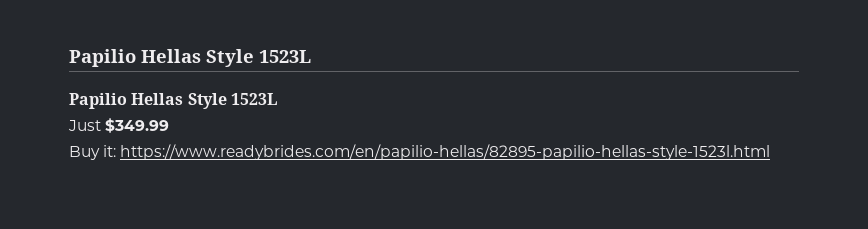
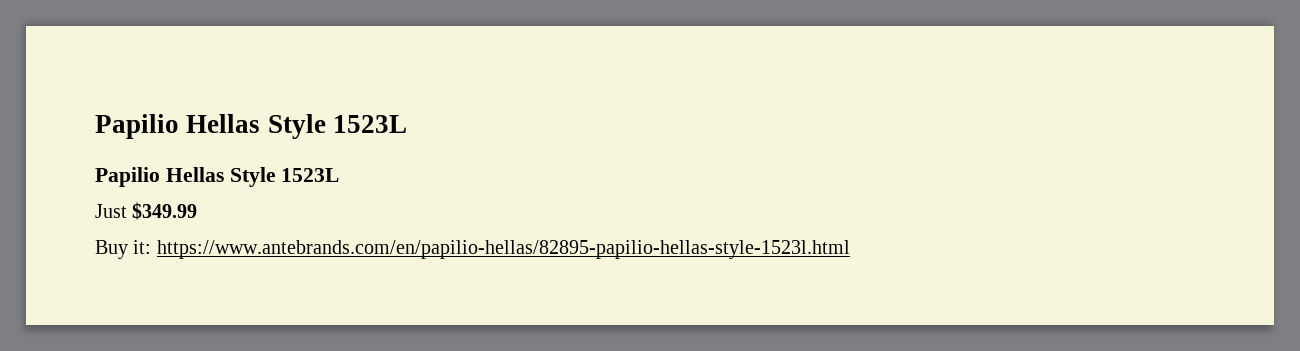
[120,144,771,160] https://www.readybrides.com/en/papilio-hellas/82895-papilio-hellas-style-1523l.html -> [156,240,850,259] https://www.antebrands.com/en/papilio-hellas/82895-papilio-hellas-style-1523l.html

